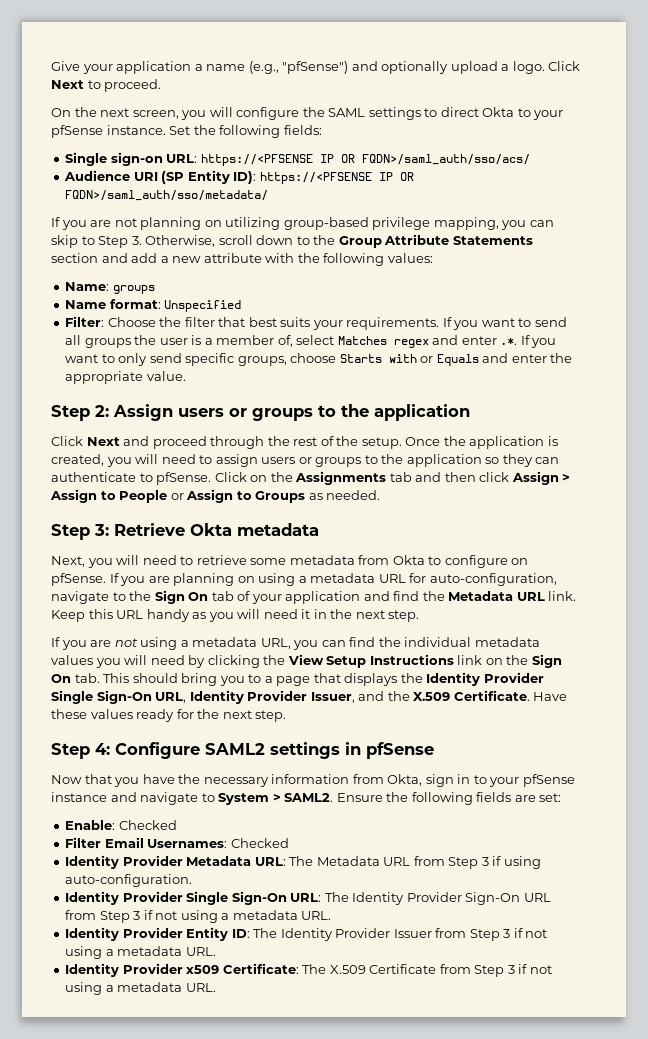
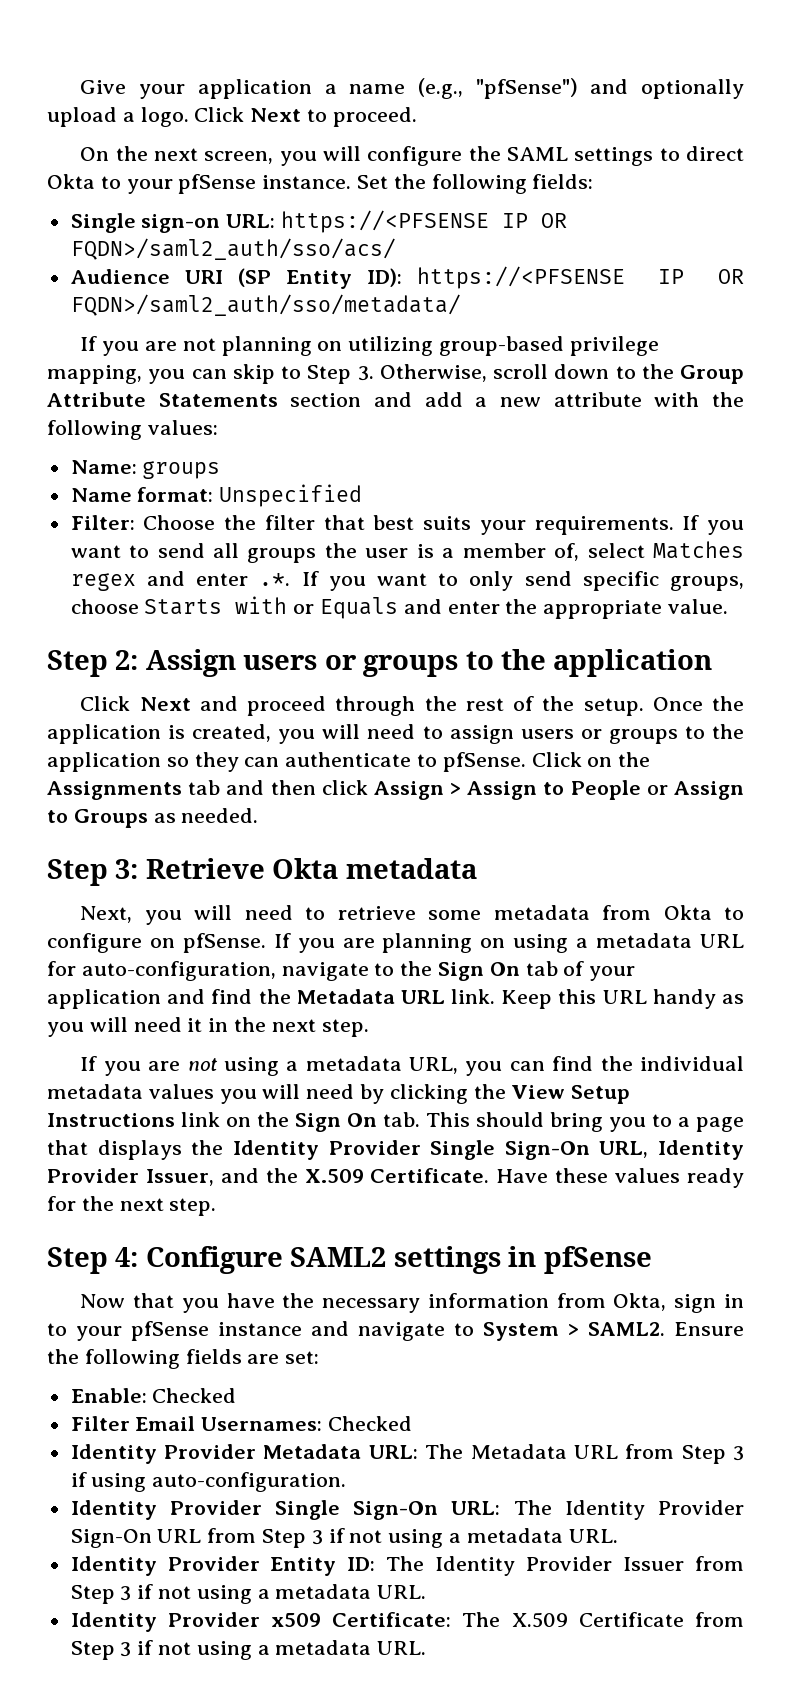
[361,154,530,165] FQDN>/saml_auth/sso/acs/ -> [70,238,396,260] FQDN>/saml2_auth/sso/acs/
[65,190,269,201] FQDN>/saml_auth/sso/metadata/ -> [70,294,461,316] FQDN>/saml2_auth/sso/metadata/

